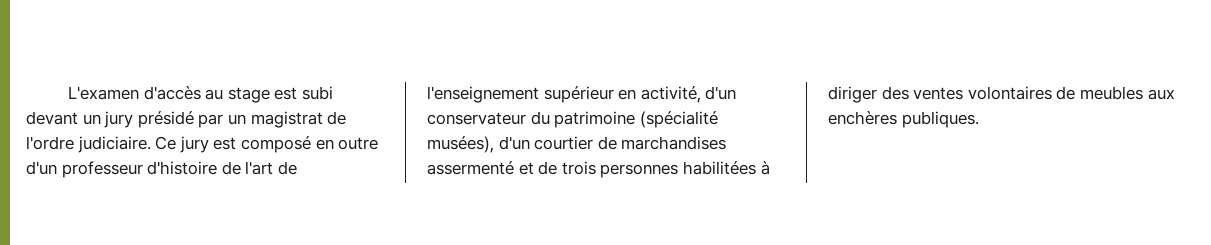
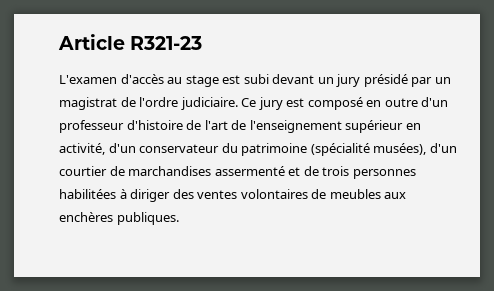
(68, 93) none -> [58,34,203,50] Article R321-23 //

